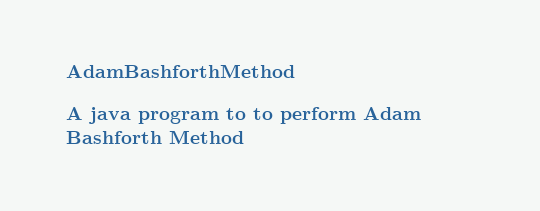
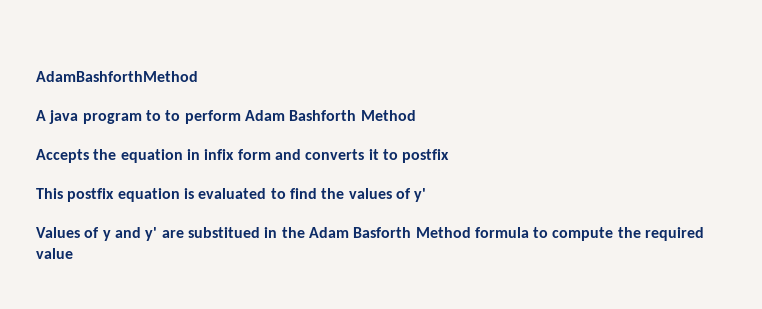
(244, 137) none -> [36,149,450,163] [36,188,427,202] [36,227,705,241] [36,248,73,259] // Accepts the equation in infix form and converts it to postfix // This postfix equation is evaluated to find the values of y' // Values of y and y' are substitued in the Adam Basforth Method formula to compute the required value

